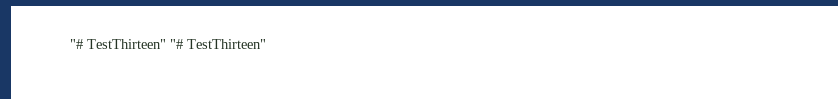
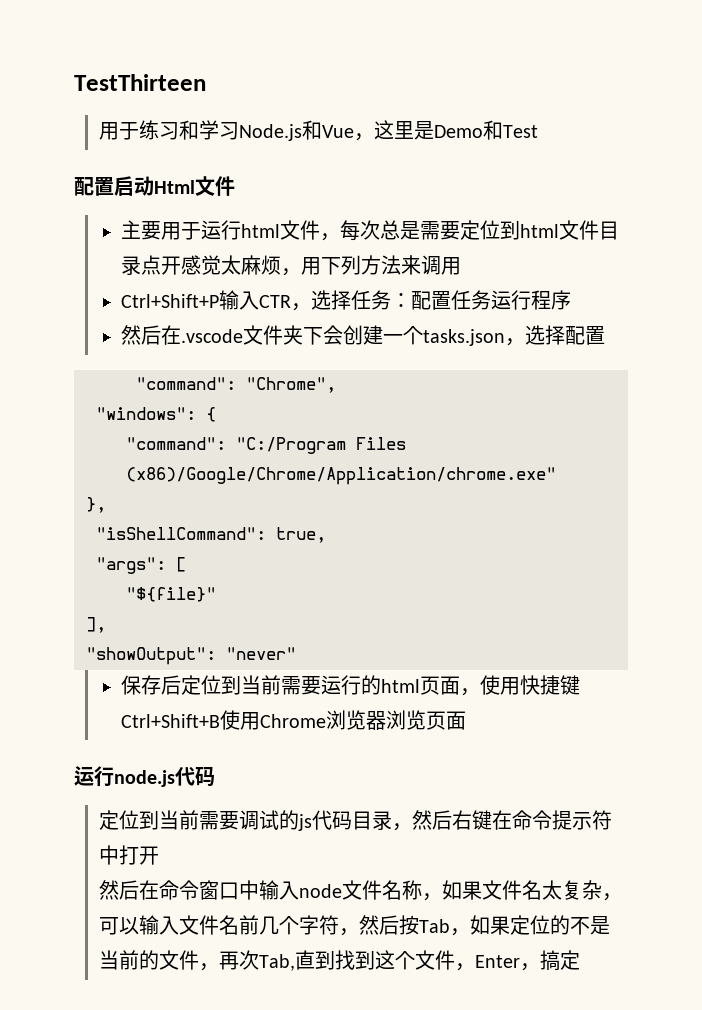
[70,39,266,49] "# TestThirteen" "# TestThirteen" -> [74,74,206,91] [99,120,539,141] [74,176,235,196] [121,220,620,241] [121,255,462,276] [121,290,572,311] [121,325,606,346] [136,377,336,393] [96,407,216,422] [126,437,406,454] [126,467,556,485] [86,497,106,513] [96,527,326,543] [96,557,186,574] [126,587,216,602] [86,617,106,633] [86,647,296,665] [121,675,581,696] [121,710,467,730] [74,766,215,787] [99,810,613,831] [99,845,160,865] [99,880,623,901] [99,915,611,936] [99,950,581,971] TestThirteen // 用于练习和学习Node.js和Vue，这里是Demo和Test // 配置启动Html文件 // 主要用于运行html文件，每次总是需要定位到html文件目录点开感觉太麻烦，用下列方法来调用 // Ctrl+Shift+P输入CTR，选择任务：配置任务运行程序 // 然后在.vscode文件夹下会创建一个tasks.json，选择配置 // "command": "Chrome", // "windows": { // "command": "C:/Program Files (x86)/Google/Chrome/Application/chrome.exe" // }, // "isShellCommand": true, // "args": [ // "${file}" // ], // "showOutput": "never" // 保存后定位到当前需要运行的html页面，使用快捷键Ctrl+Shift+B使用Chrome浏览器浏览页面 // 运行node.js代码 // 定位到当前需要调试的js代码目录，然后右键在命令提示符中打开 // 然后在命令窗口中输入node文件名称，如果文件名太复杂，可以输入文件名前几个字符，然后按Tab，如果定位的不是当前的文件，再次Tab,直到找到这个文件，Enter，搞定

